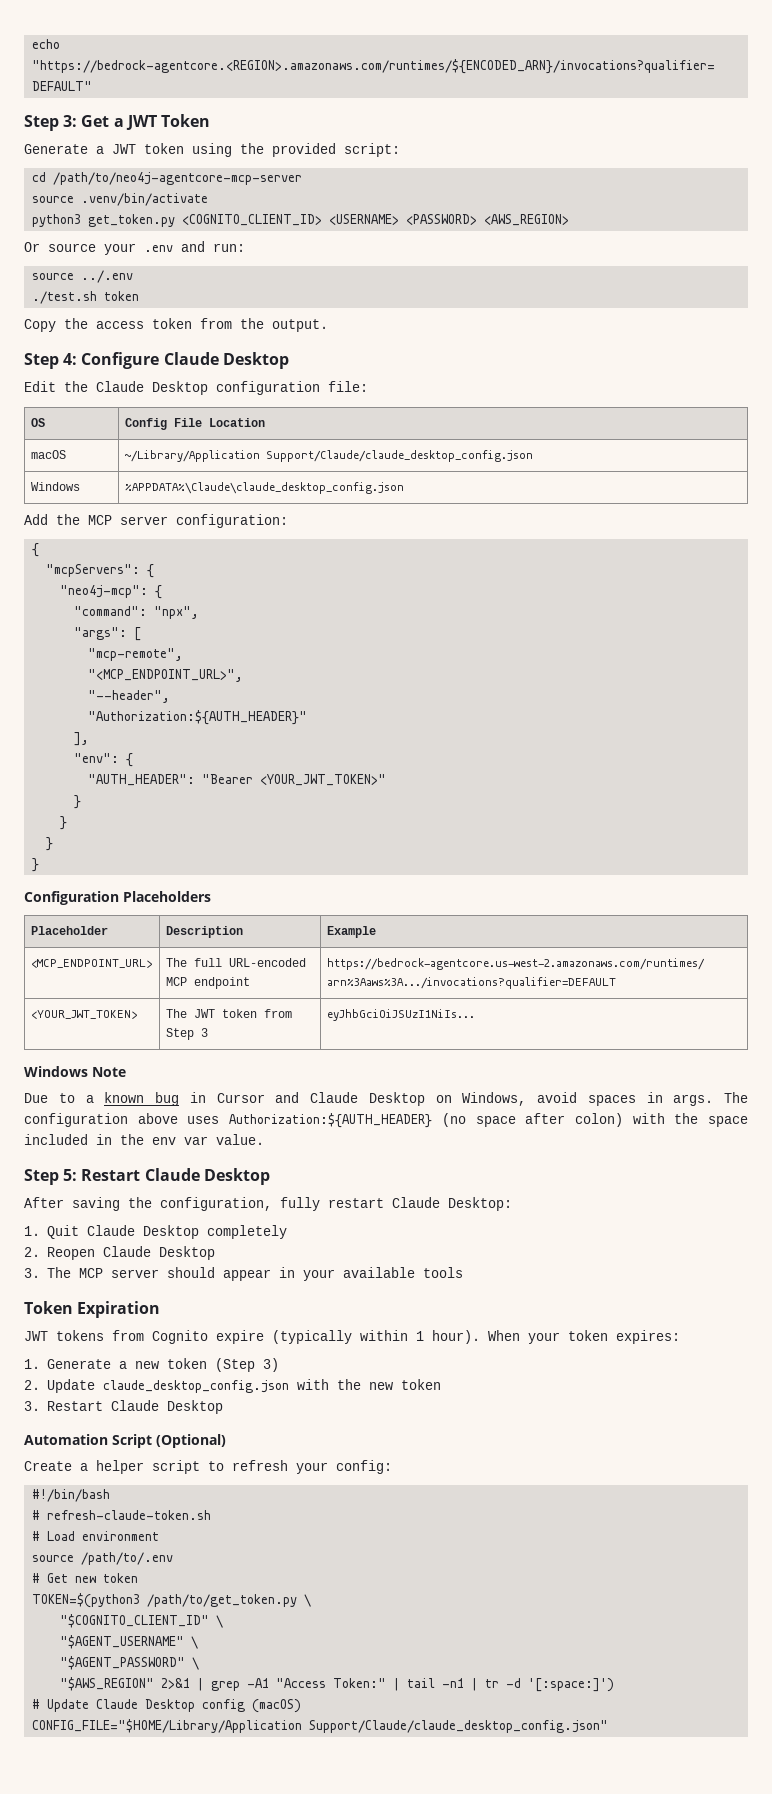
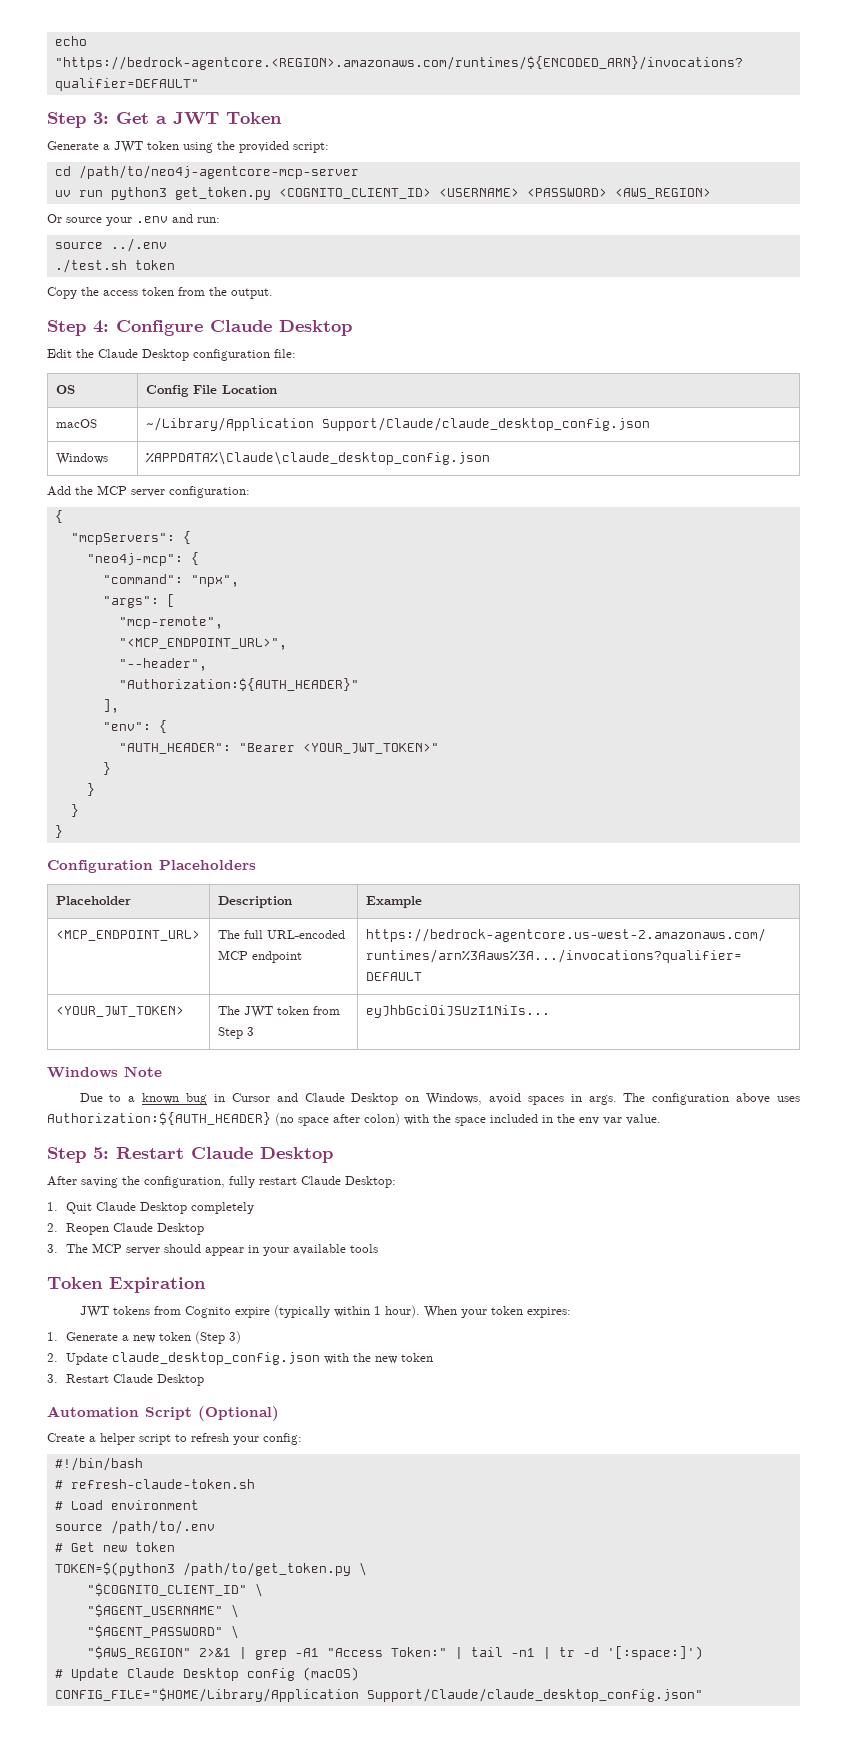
[32,193,209,206] source .venv/bin/activate // -> [54,190,103,197] uv run

